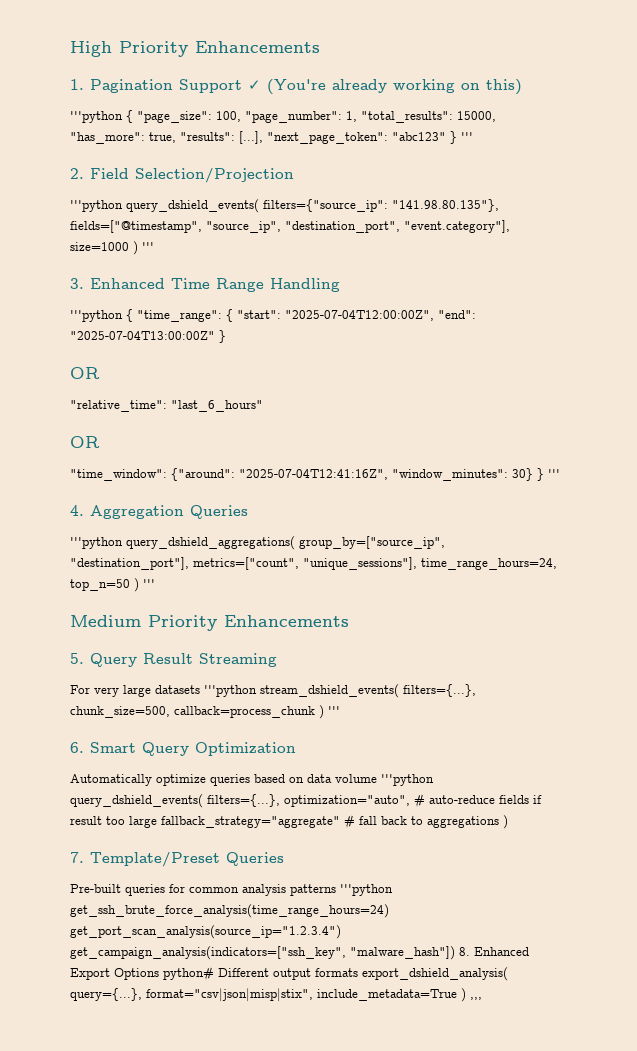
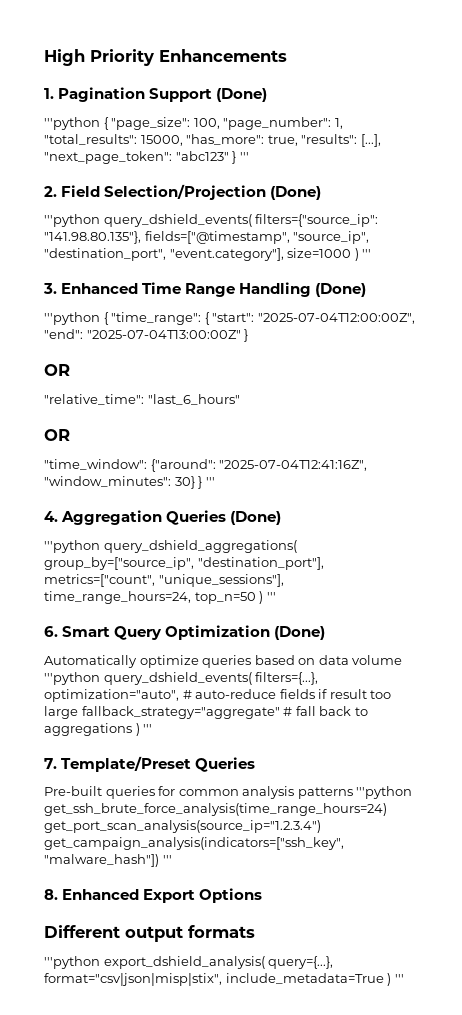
[248,79,522,95] ✓ (You're already working on this) -> [216,88,268,102] (Done)
(294, 175) none -> [270,186,322,200] (Done)
(340, 285) none -> [315,283,367,297] (Done)
(248, 512) none -> [230,511,282,525] (Done)
[70,615,349,631] [70,653,277,667] [70,684,476,698] [70,705,340,719] // Medium Priority Enhancements // 5. Query Result Streaming // For very large datasets '''python stream_dshield_events( filters={...}, chunk_size=500, callback=process_chunk ) ''' -> (276, 596) none
(296, 749) none -> [274,626,326,640] (Done)
(508, 822) none -> [143,724,153,733] '''
(455, 953) none -> [162,855,172,864] ''' //
[163,967,214,981] python# -> (263, 895) //
(358, 972) none -> [44,956,100,969] // '''python
[470,997,482,1000] ,,, -> [394,974,404,983] '''

